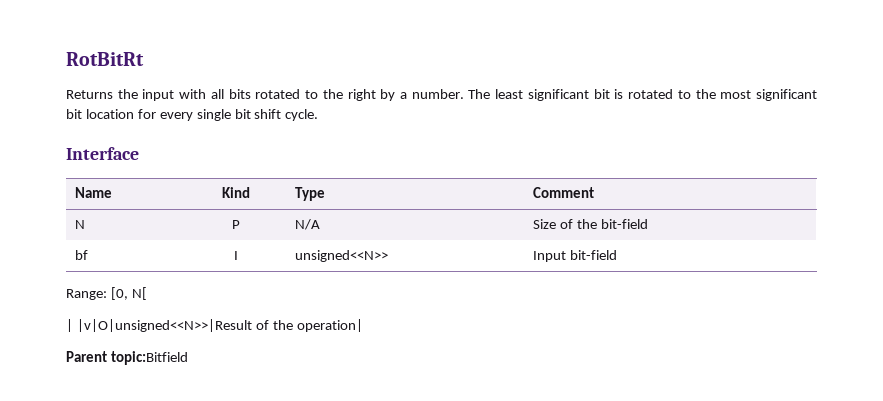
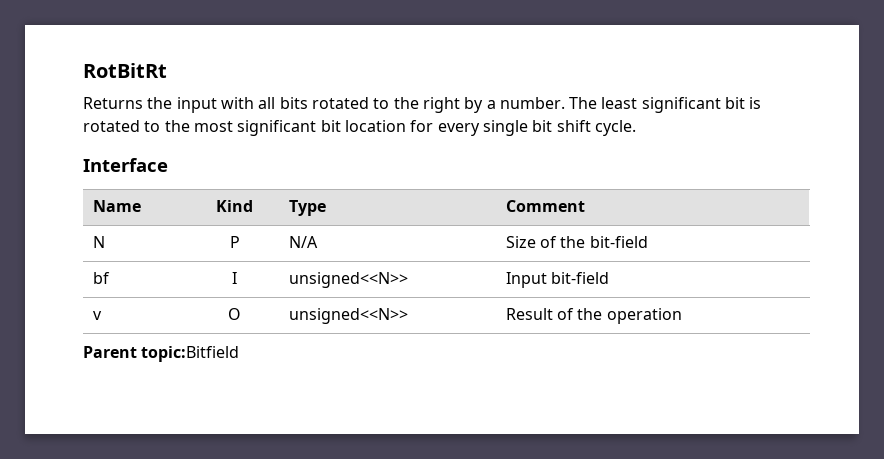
[66,287,147,300] [66,319,363,332] // Range: [0, N[ // | |v|O|unsigned<<N>>|Result of the operation| -> [92,311,102,320] [228,308,241,320] [288,308,408,324] [505,308,682,324] // v | O | unsigned<<N>> | Result of the operation

